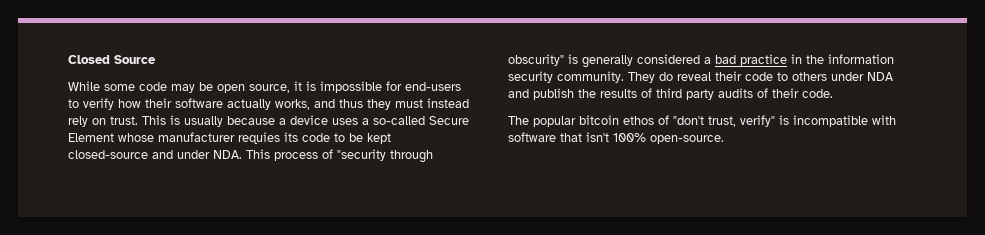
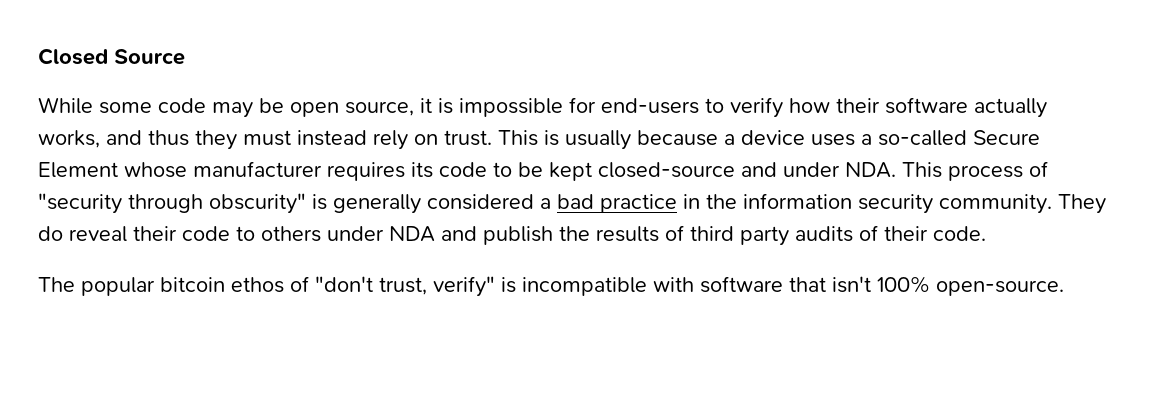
[238,132,280,144] requies -> [327,162,405,181] requires

